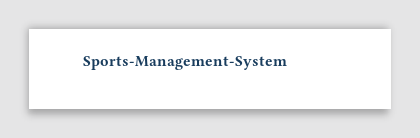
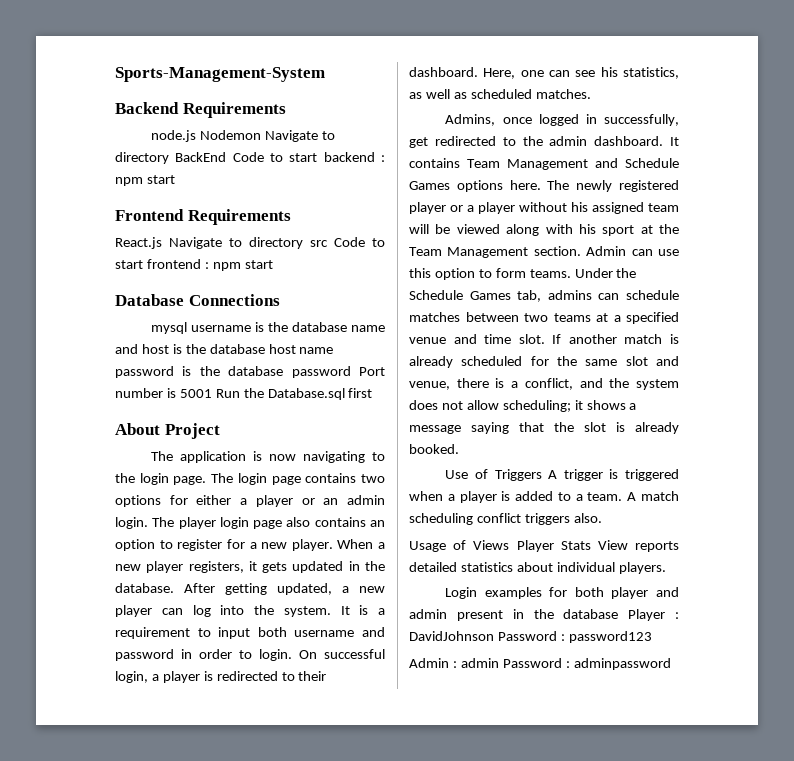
(287, 63) none -> [115,102,286,118] [151,130,336,142] [115,152,385,164] [115,175,175,186] [115,209,291,225] [115,237,385,249] [115,259,273,271] [115,294,280,306] [151,322,385,334] [115,344,334,354] [115,366,385,378] [115,388,373,400] [115,423,220,439] [151,451,385,463] [115,473,386,485] [115,495,386,507] [115,517,385,529] [115,539,385,551] [115,561,385,573] [115,583,385,595] [115,605,385,617] [115,627,385,639] [115,649,385,661] [115,671,327,683] [409,67,679,79] [409,89,591,99] [445,114,679,126] [409,136,679,148] [409,158,679,170] [409,180,679,192] [409,202,679,214] [409,224,679,236] [409,246,679,258] [409,268,637,280] [409,290,679,302] [409,312,679,324] [409,334,679,344] [409,356,679,368] [409,378,679,390] [409,400,637,412] [409,422,679,434] [409,444,459,454] [445,469,679,481] [409,491,679,503] [409,513,602,525] [409,540,679,552] [409,562,666,574] [445,587,679,599] [409,609,679,621] [409,631,652,643] [409,658,671,670] // Backend Requirements // node.js Nodemon Navigate to directory BackEnd Code to start backend : npm start // Frontend Requirements // React.js Navigate to directory src Code to start frontend : npm start // Database Connections // mysql username is the database name and host is the database host name password is the database password Port number is 5001 Run the Database.sql first // About Project // The application is now navigating to the login page. The login page contains two options for either a player or an admin login. The player login page also contains an option to register for a new player. When a new player registers, it gets updated in the database. After getting updated, a new player can log into the system. It is a requirement to input both username and password in order to login. On successful login, a player is redirected to their dashboard. Here, one can see his statistics, as well as scheduled matches. // Admins, once logged in successfully, get redirected to the admin dashboard. It contains Team Management and Schedule Games options here. The newly registered player or a player without his assigned team will be viewed along with his sport at the Team Management section. Admin can use this option to form teams. Under the Schedule Games tab, admins can schedule matches between two teams at a specified venue and time slot. If another match is already scheduled for the same slot and venue, there is a conflict, and the system does not allow scheduling; it shows a message saying that the slot is already booked. // Use of Triggers A trigger is triggered when a player is added to a team. A match scheduling conflict triggers also. // Usage of Views Player Stats View reports detailed statistics about individual players. // Login examples for both player and admin present in the database Player : DavidJohnson Password : password123 // Admin : admin Password : adminpassword

